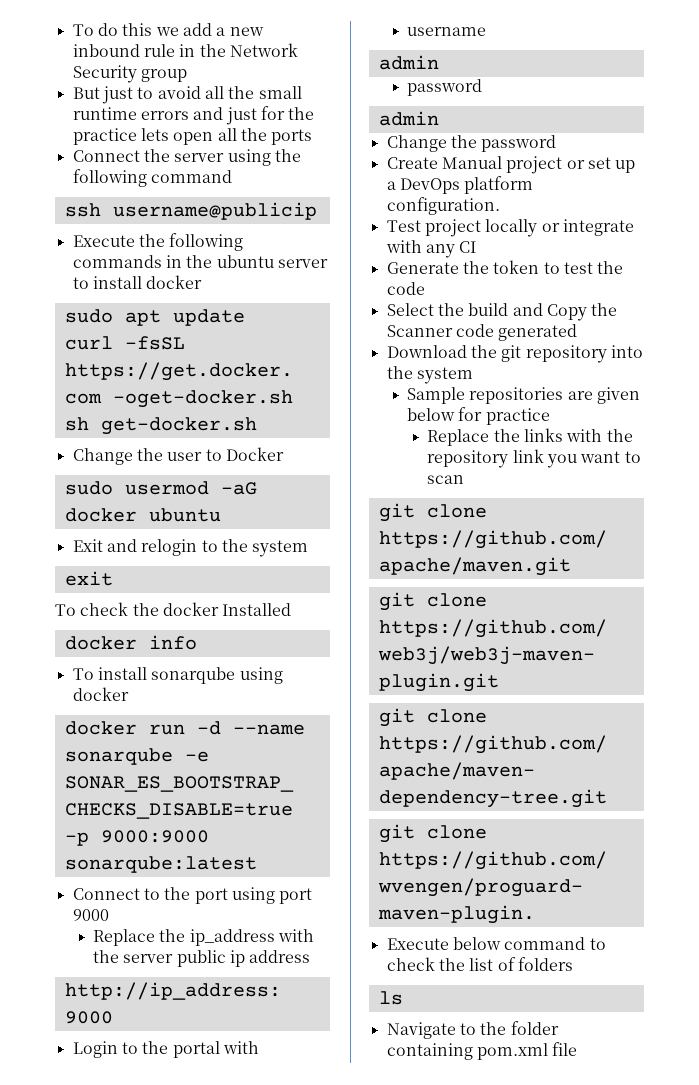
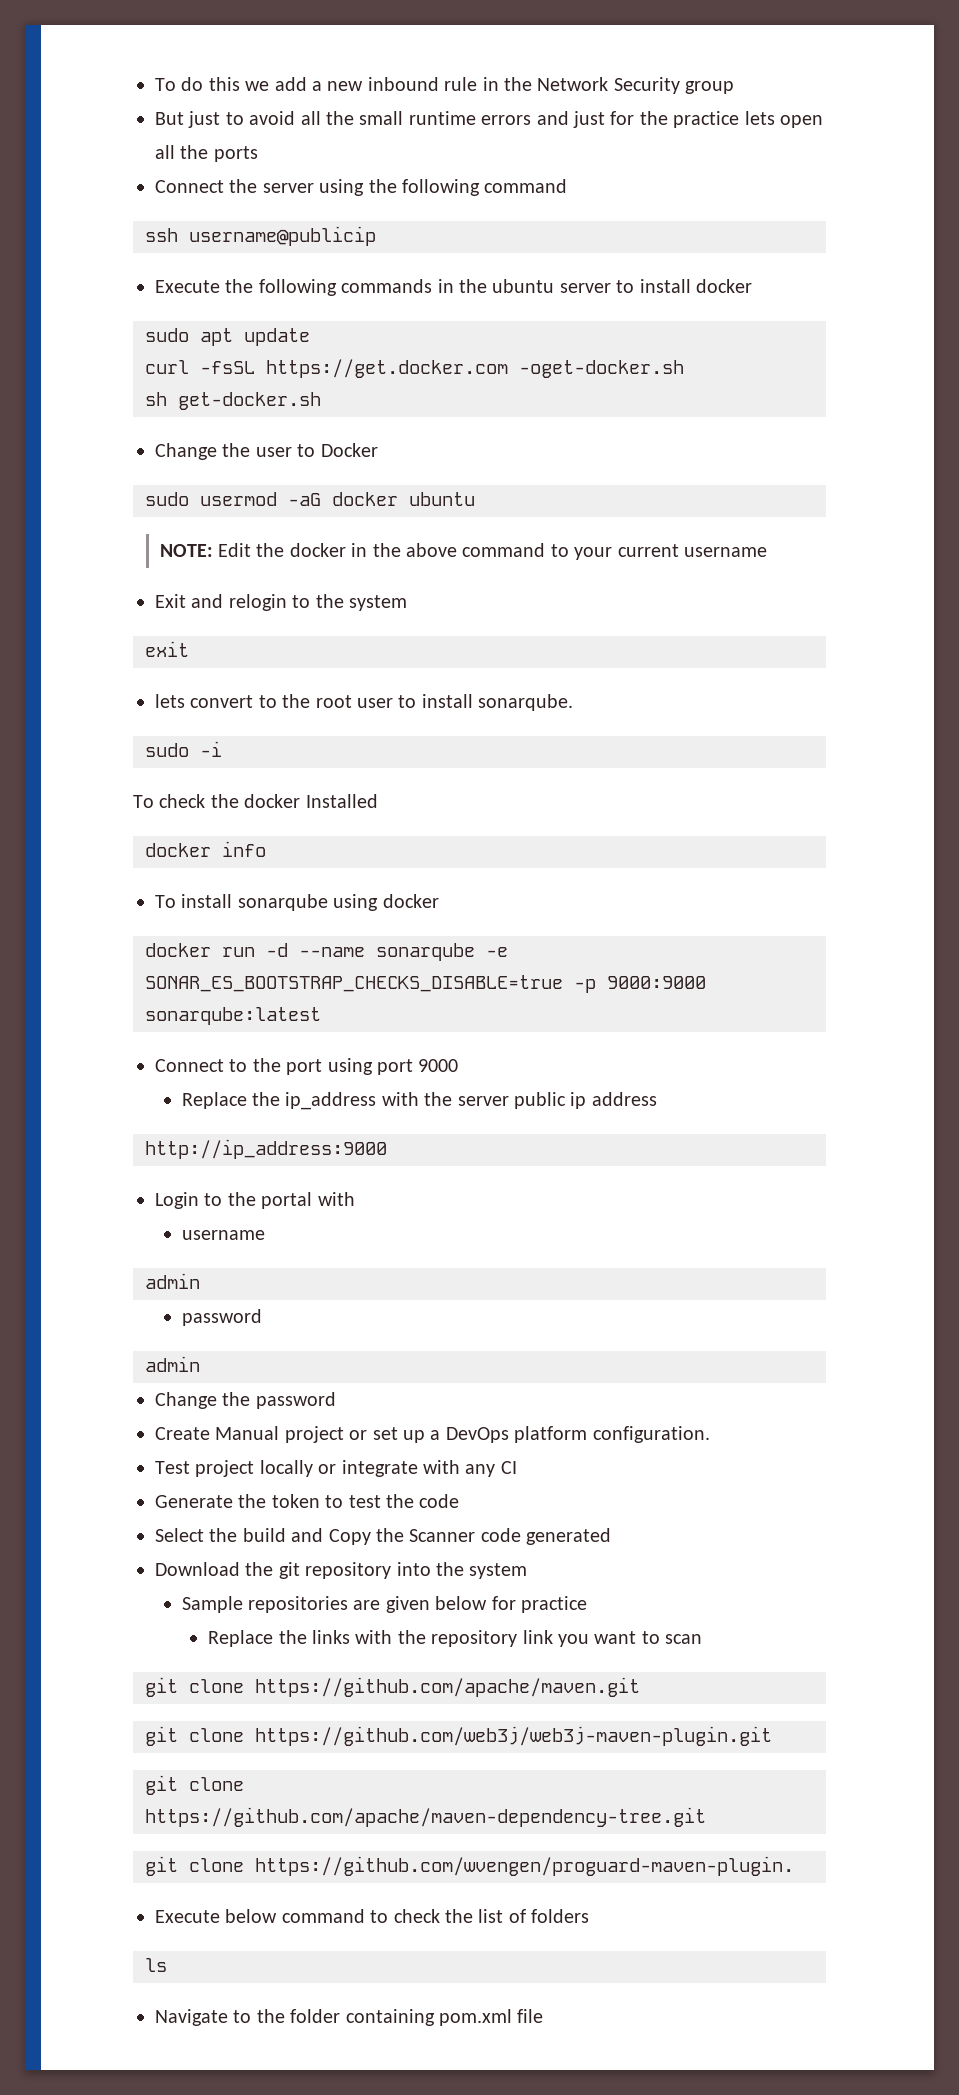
(221, 515) none -> [159,543,767,560] // NOTE: Edit the docker in the above command to your current username
(113, 578) none -> [155,694,574,711] [145,741,222,757] // lets convert to the root user to install sonarqube. // sudo -i

